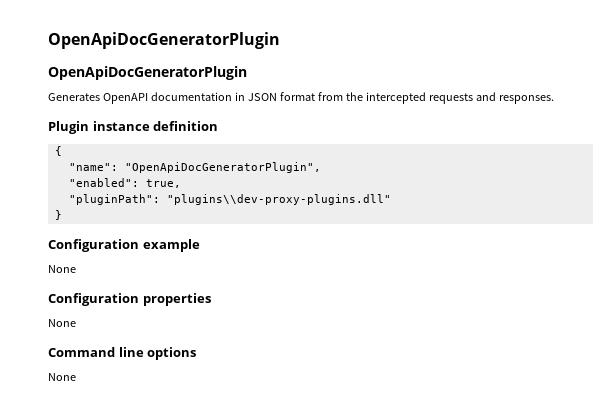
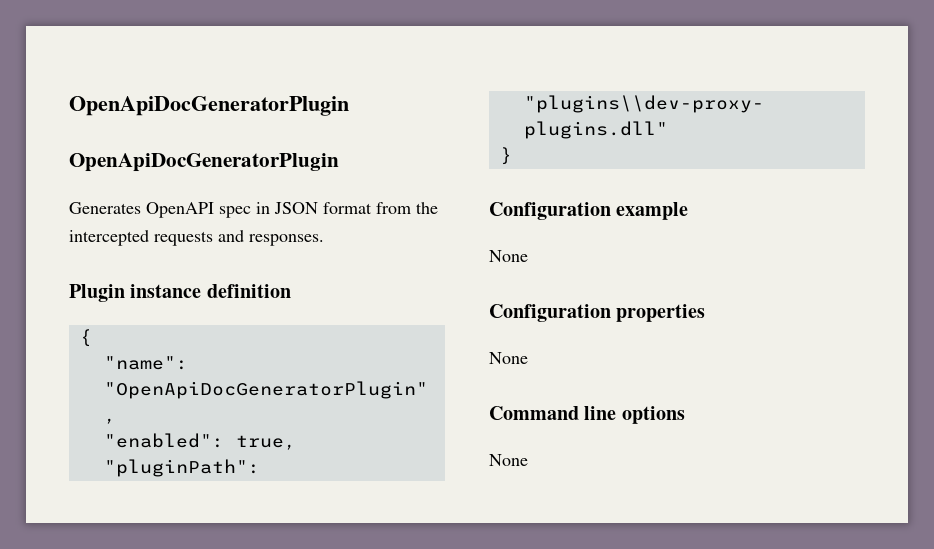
[150,92,232,101] documentation -> [219,206,251,218] spec

